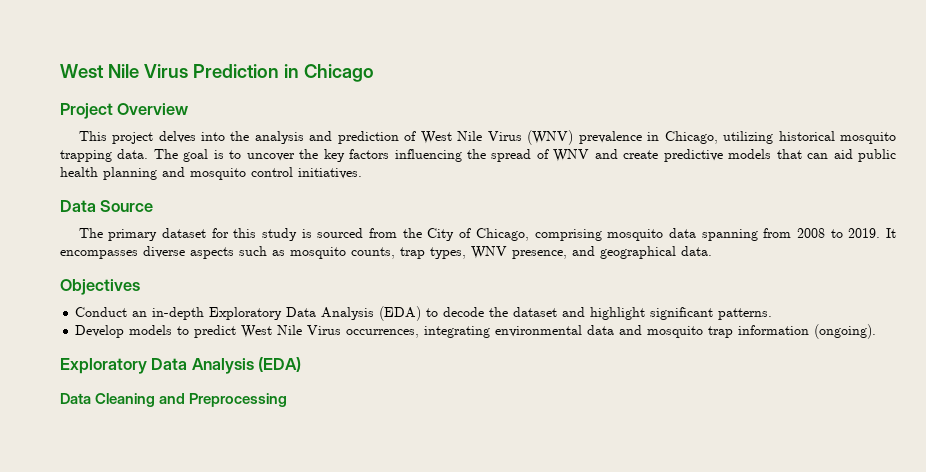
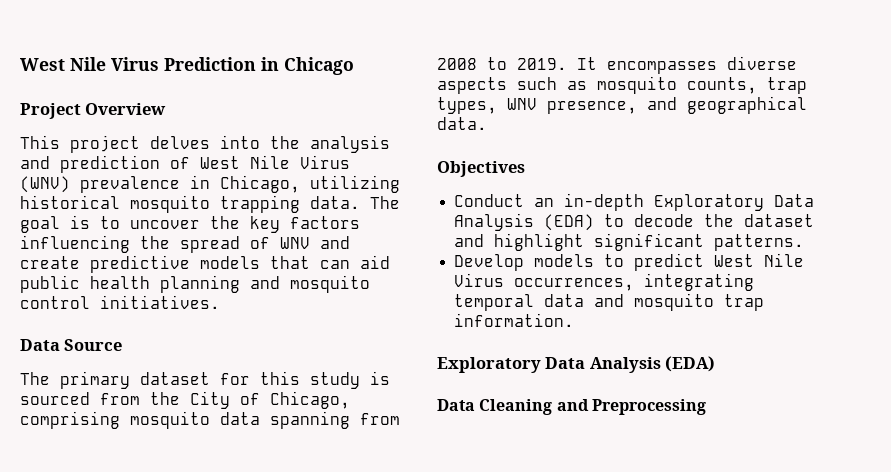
[495,325,583,337] environmental -> [454,294,535,311] temporal
[738,324,877,339] information (ongoing). -> [454,313,575,327] information.

